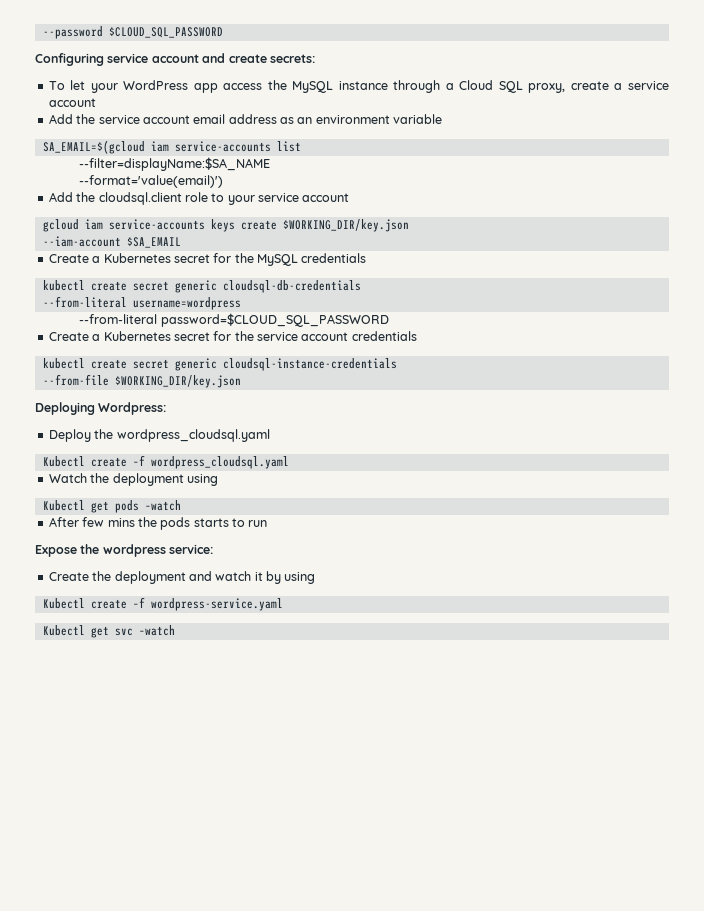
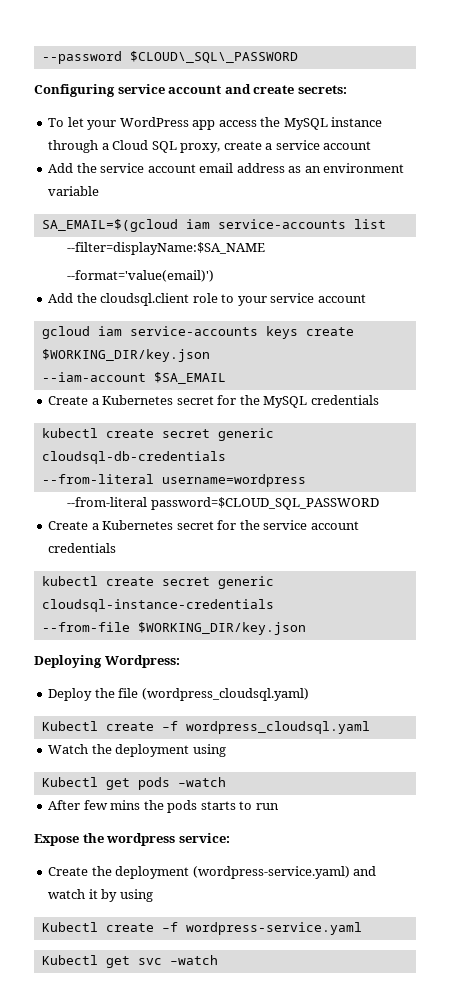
[108,27,223,38] $CLOUD_SQL_PASSWORD -> [129,51,298,63] $CLOUD\_SQL\_PASSWORD
[116,429,270,442] wordpress_cloudsql.yaml -> [118,688,309,701] file (wordpress_cloudsql.yaml)
(186, 577) none -> [192,866,350,879] (wordpress-service.yaml)

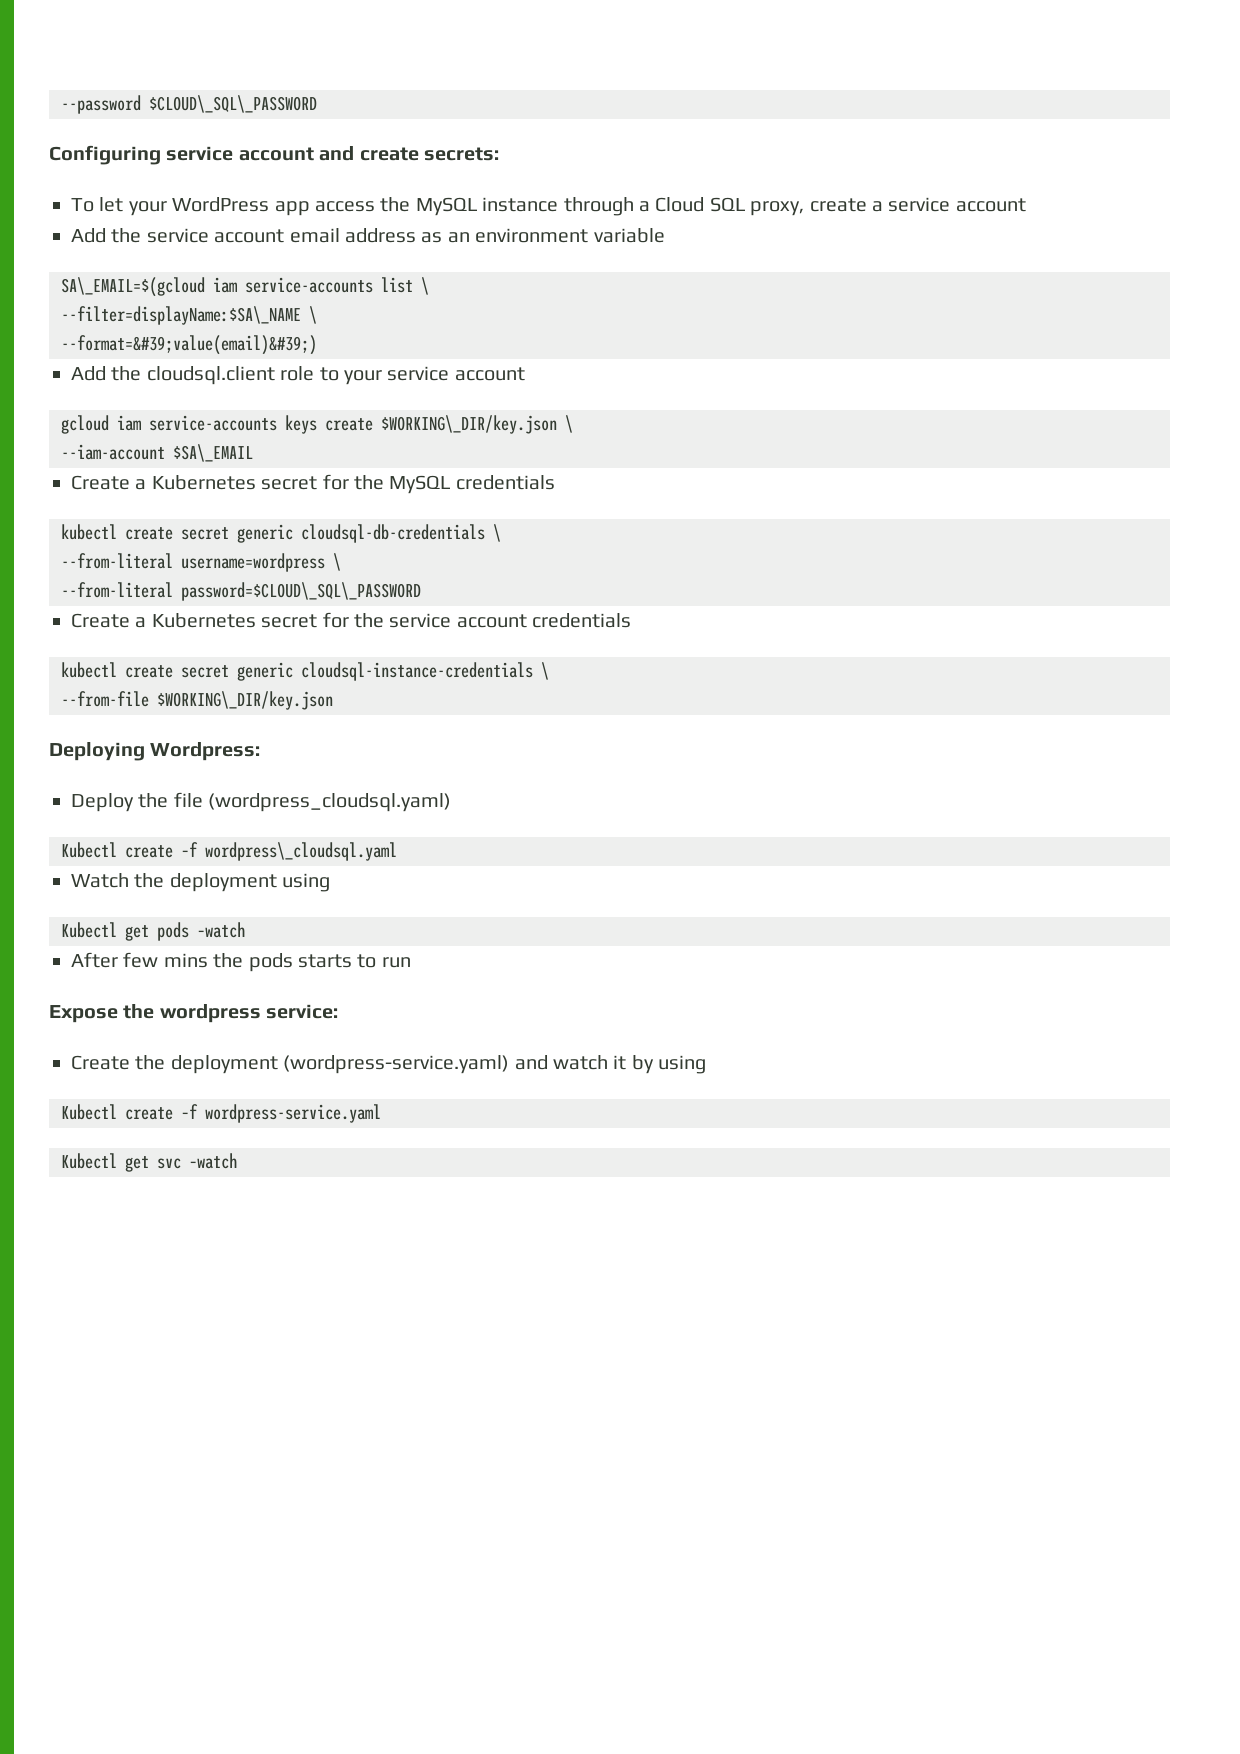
[41,219,178,232] SA_EMAIL=$(gcloud -> [61,277,205,297] SA\_EMAIL=$(gcloud
[67,242,266,255] [67,270,215,282] // --filter=displayName:$SA_NAME // --format='value(email)') -> [421,277,429,295] [61,306,317,325] [61,335,317,355] \ // --filter=displayName:$SA\_NAME \ // --format=&#39;value(email)&#39;)
[41,349,210,362] $WORKING_DIR/key.json -> [381,415,573,434] $WORKING\_DIR/key.json \
[153,372,226,384] $SA_EMAIL -> [173,444,253,462] $SA\_EMAIL
(226, 457) none -> [493,524,501,542] \
[67,497,379,510] // --from-literal password=$CLOUD_SQL_PASSWORD -> [333,553,341,571] [61,582,421,601] \ // --from-literal password=$CLOUD\_SQL\_PASSWORD
(274, 605) none -> [541,662,549,680] \
[137,622,306,635] $WORKING_DIR/key.json -> [157,691,333,710] $WORKING\_DIR/key.json
[185,721,370,734] wordpress_cloudsql.yaml -> [205,842,397,861] wordpress\_cloudsql.yaml

